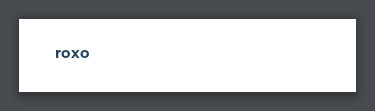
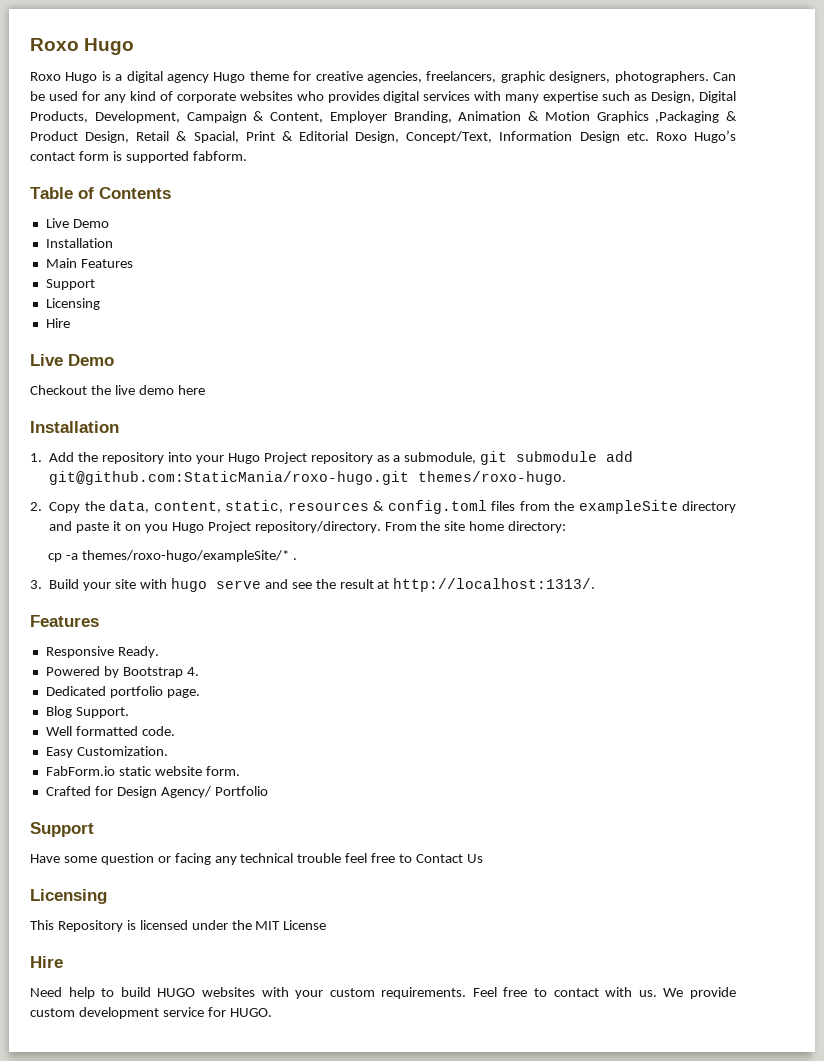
[55,50,90,58] roxo -> [30,38,135,55] [30,71,736,83] [30,91,737,103] [30,111,737,123] [30,130,736,143] [30,151,247,163] [30,187,171,199] [45,218,109,228] [45,238,113,248] [45,258,133,268] [45,279,95,290] [45,298,100,310] [45,318,70,328] [30,354,114,366] [30,385,205,395] [30,421,119,433] [30,451,634,465] [49,471,567,485] [30,500,736,514] [49,521,567,533] [47,550,297,562] [30,578,596,592] [30,615,99,627] [45,646,159,658] [45,666,199,678] [45,686,200,698] [45,706,129,718] [45,726,175,736] [45,746,168,758] [45,766,240,776] [45,786,268,798] [30,822,94,837] [30,853,483,865] [30,889,107,904] [30,920,327,932] [30,956,63,968] [30,987,737,999] [30,1007,272,1019] Roxo Hugo // Roxo Hugo is a digital agency Hugo theme for creative agencies, freelancers, graphic designers, photographers. Can be used for any kind of corporate websites who provides digital services with many expertise such as Design, Digital Products, Development, Campaign & Content, Employer Branding, Animation & Motion Graphics ,Packaging & Product Design, Retail & Spacial, Print & Editorial Design, Concept/Text, Information Design etc. Roxo Hugo’s contact form is supported fabform. // Table of Contents // Live Demo // Installation // Main Features // Support // Licensing // Hire // Live Demo // Checkout the live demo here // Installation // 1. Add the repository into your Hugo Project repository as a submodule, git submodule add git@github.com:StaticMania/roxo-hugo.git themes/roxo-hugo. // 2. Copy the data, content, static, resources & config.toml files from the exampleSite directory and paste it on you Hugo Project repository/directory. From the site home directory: // cp -a themes/roxo-hugo/exampleSite/* . // 3. Build your site with hugo serve and see the result at http://localhost:1313/. // Features // Responsive Ready. // Powered by Bootstrap 4. // Dedicated portfolio page. // Blog Support. // Well formatted code. // Easy Customization. // FabForm.io static website form. // Crafted for Design Agency/ Portfolio // Support // Have some question or facing any technical trouble feel free to Contact Us // Licensing // This Repository is licensed under the MIT License // Hire // Need help to build HUGO websites with your custom requirements. Feel free to contact with us. We provide custom development service for HUGO.

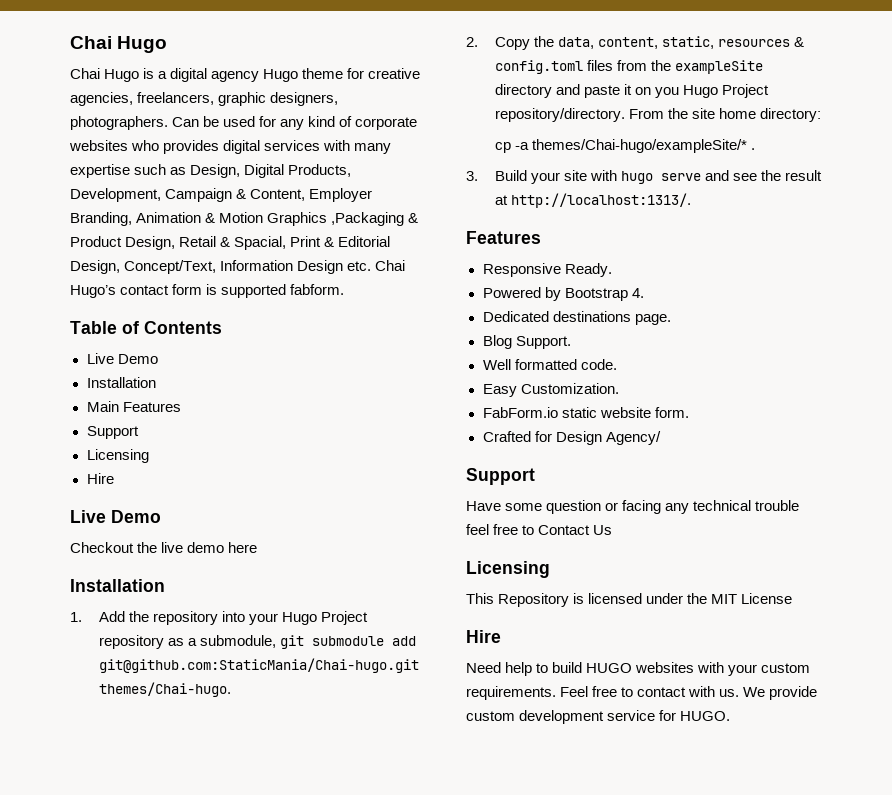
[30,38,79,51] Roxo -> [70,36,112,49] Chai
[30,72,61,81] Roxo -> [70,68,100,79] Chai
[655,132,687,141] Roxo -> [375,260,406,271] Chai
[49,471,567,485] git@github.com:StaticMania/roxo-hugo.git themes/roxo-hugo. -> [98,658,419,673] [98,682,231,697] git@github.com:StaticMania/Chai-hugo.git themes/Chai-hugo.
[81,550,289,562] themes/roxo-hugo/exampleSite/* -> [532,139,748,153] themes/Chai-hugo/exampleSite/*
[109,686,163,698] portfolio -> [552,311,631,322] destinations
[214,786,268,796] Portfolio -> (661, 438) none

